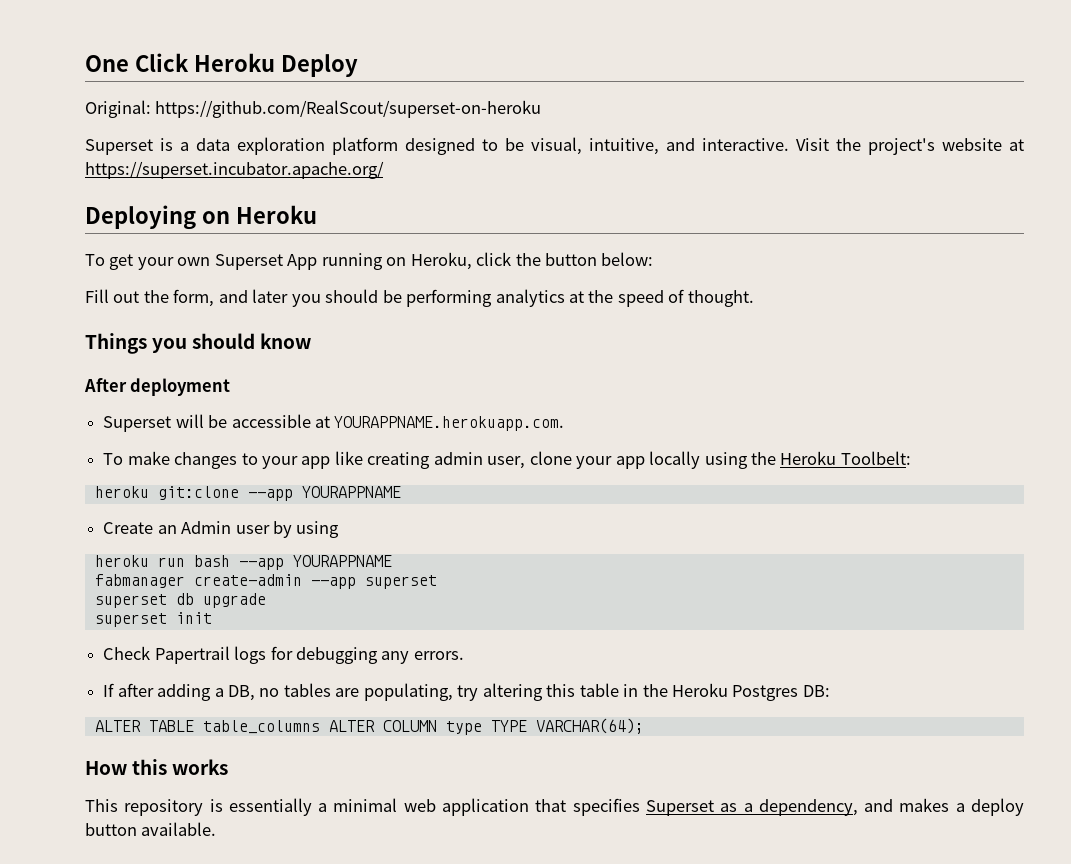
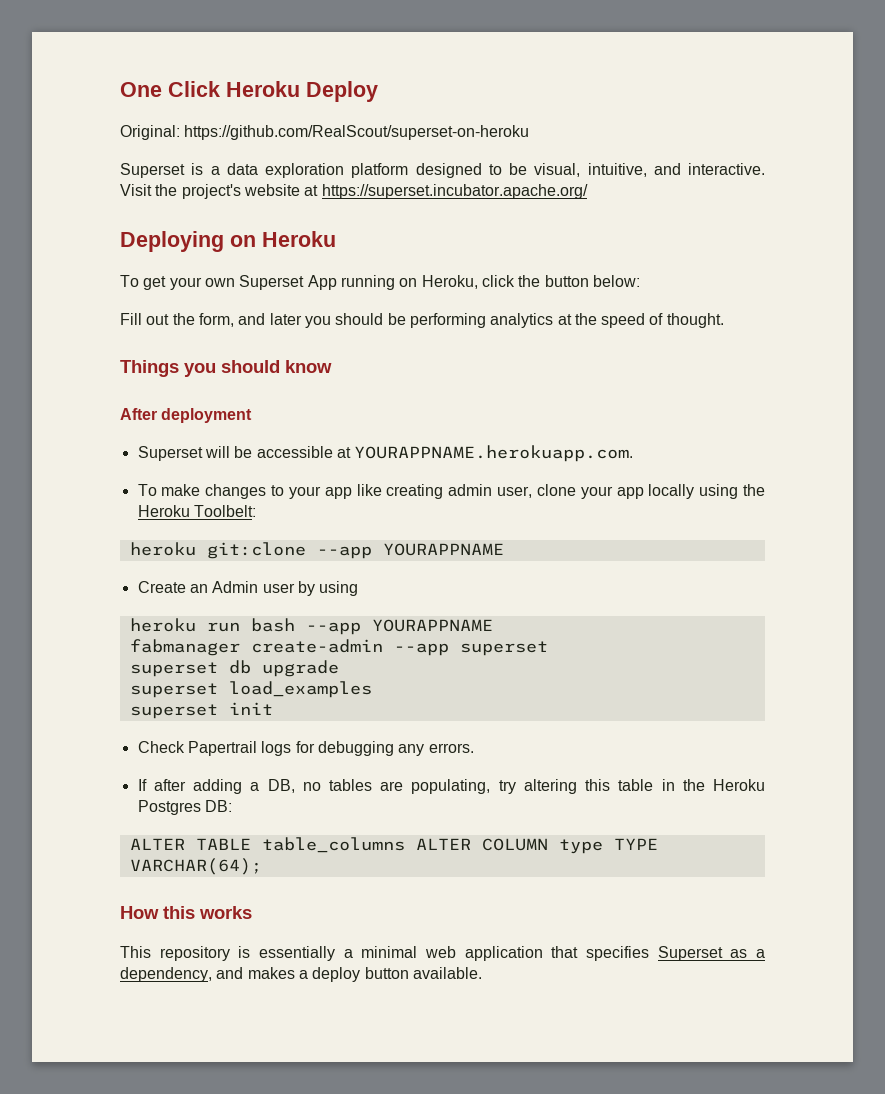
(266, 600) none -> [129,681,372,698] // superset load_examples

